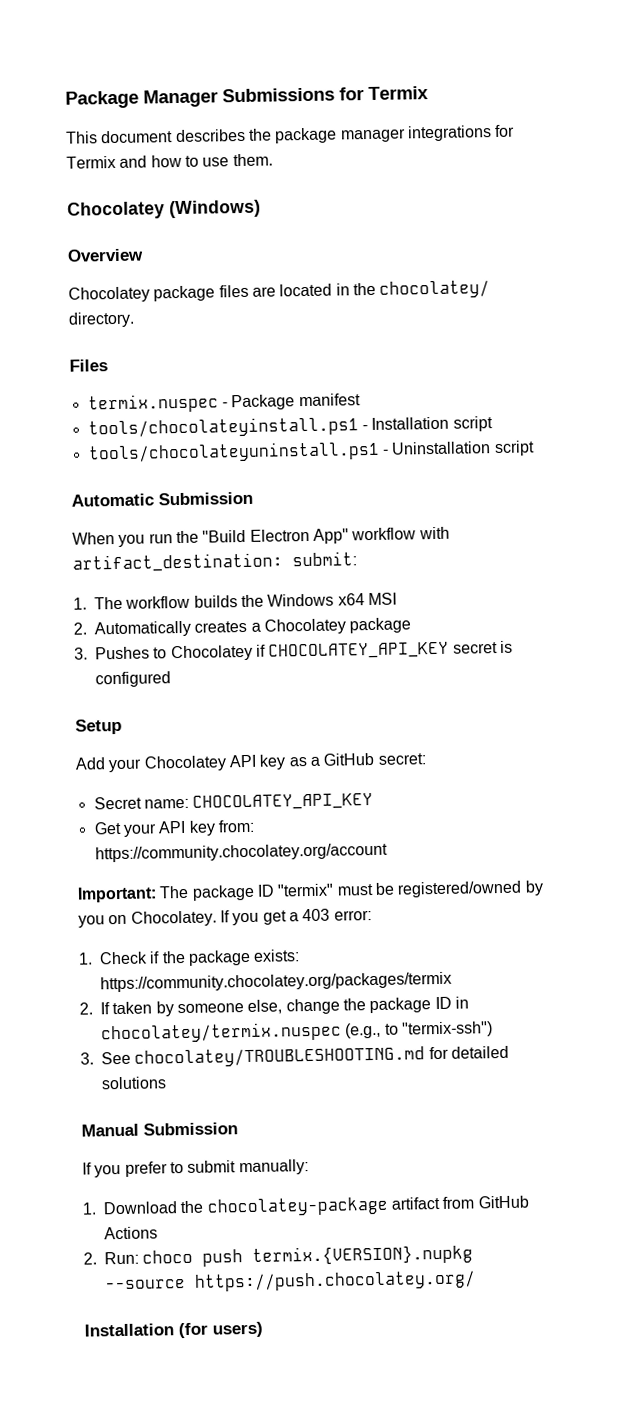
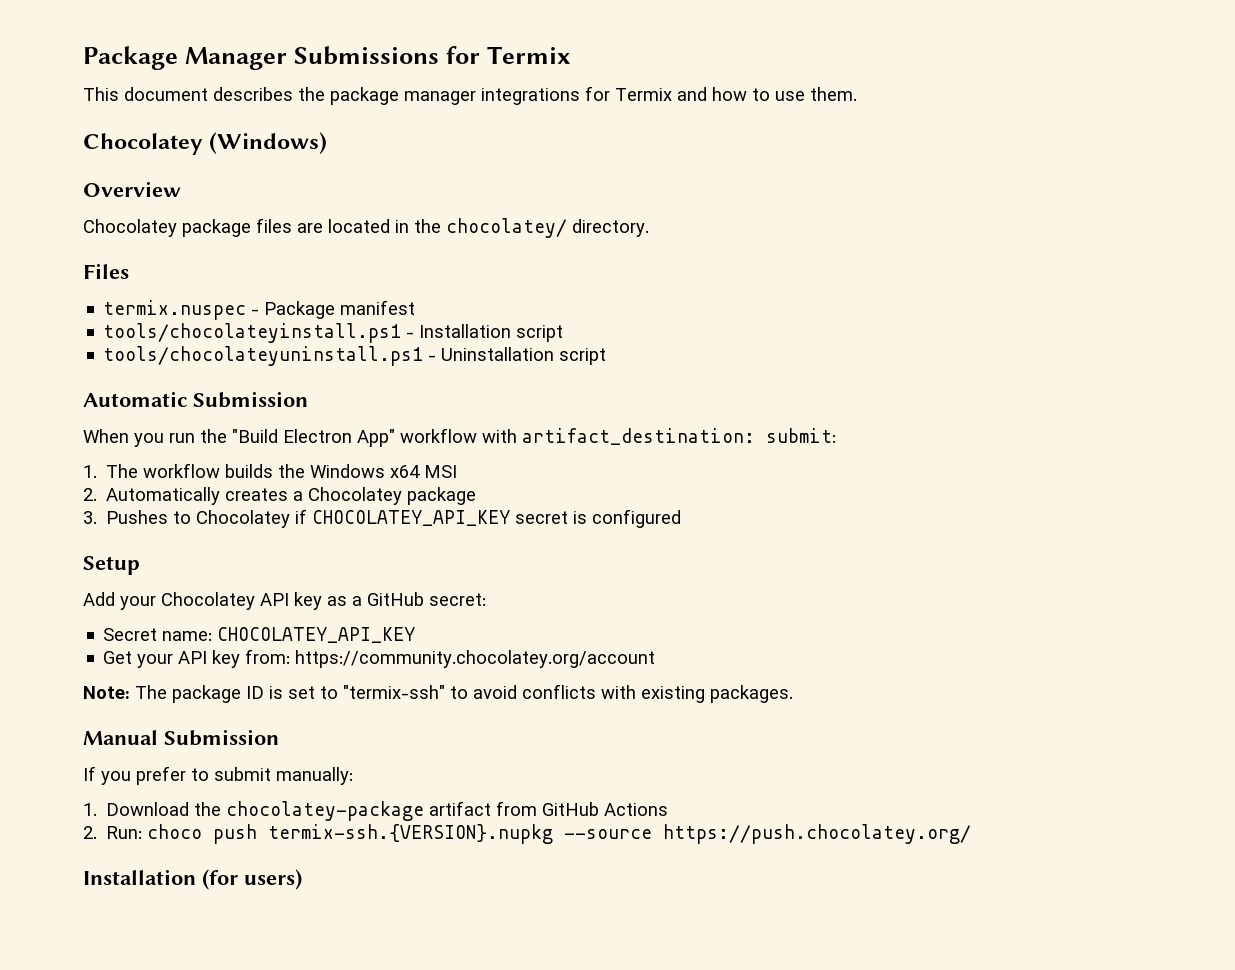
[77,886,157,903] Important: -> [83,686,130,699] Note:
[277,880,544,898] [78,908,372,928] [78,949,301,966] [100,971,452,993] [79,996,469,1017] [101,1021,493,1044] [80,1045,509,1068] [101,1076,167,1090] "termix" must be registered/owned by you on Chocolatey. If you get a 403 error: // 1. Check if the package exists: https://community.chocolatey.org/packages/termix // 2. If taken by someone else, change the package ID in chocolatey/termix.nuspec (e.g., to "termix-ssh") // 3. See chocolatey/TROUBLESHOOTING.md for detailed solutions -> [269,684,793,703] is set to "termix-ssh" to avoid conflicts with existing packages.
[252,1244,474,1266] termix.{VERSION}.nupkg -> [268,824,554,844] termix-ssh.{VERSION}.nupkg

